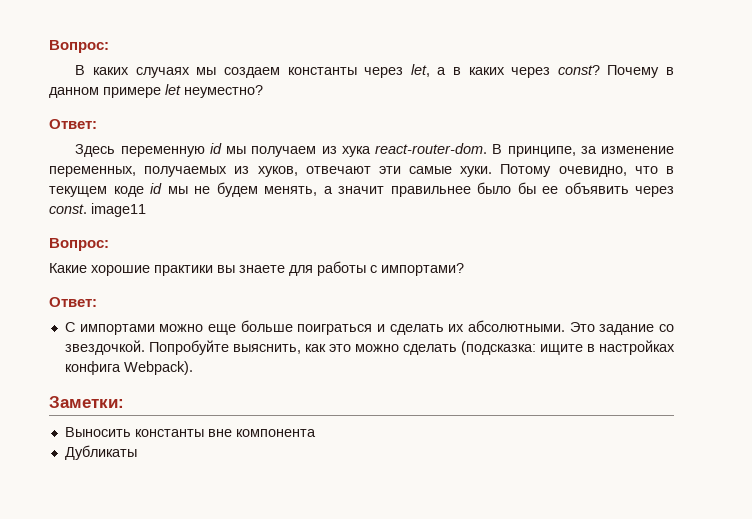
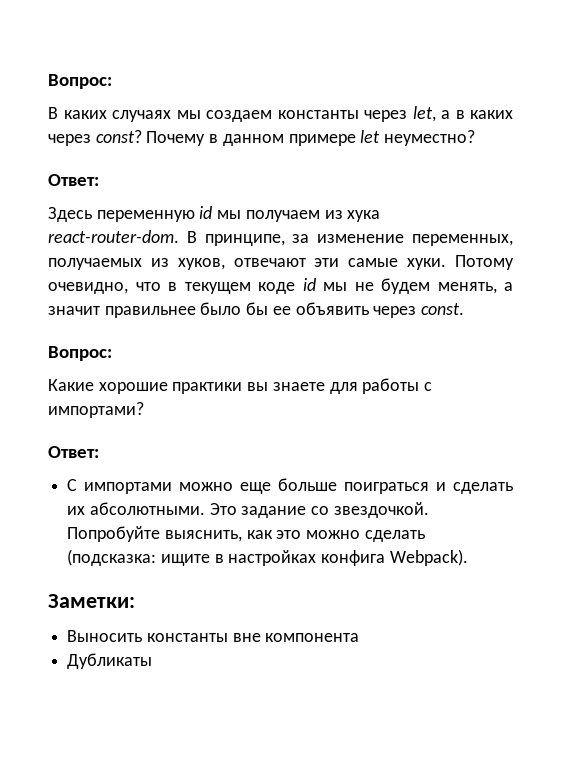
[91,203,146,217] image11 -> (465, 309) none

